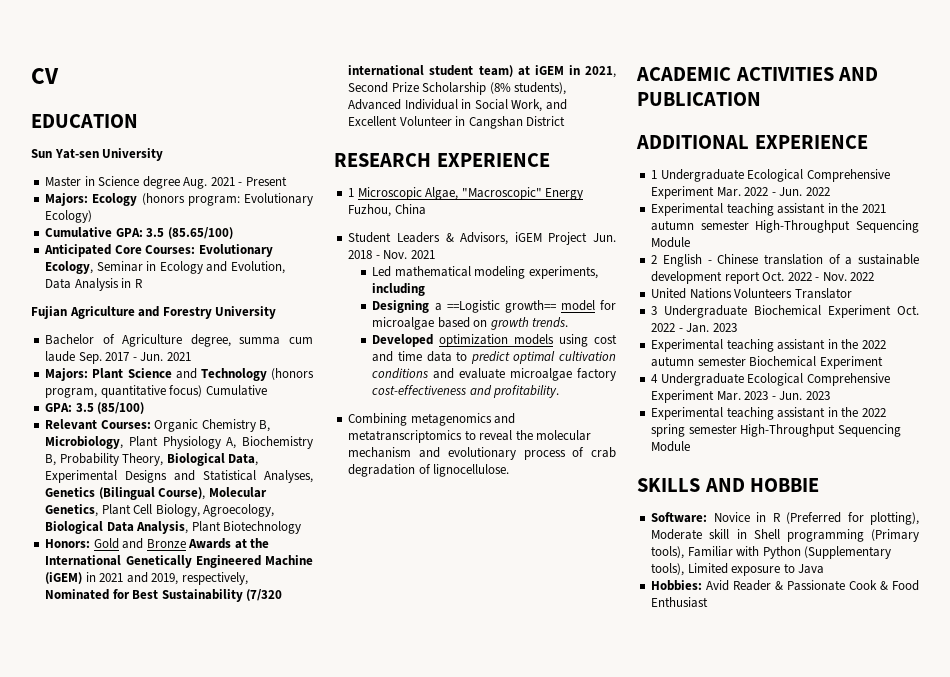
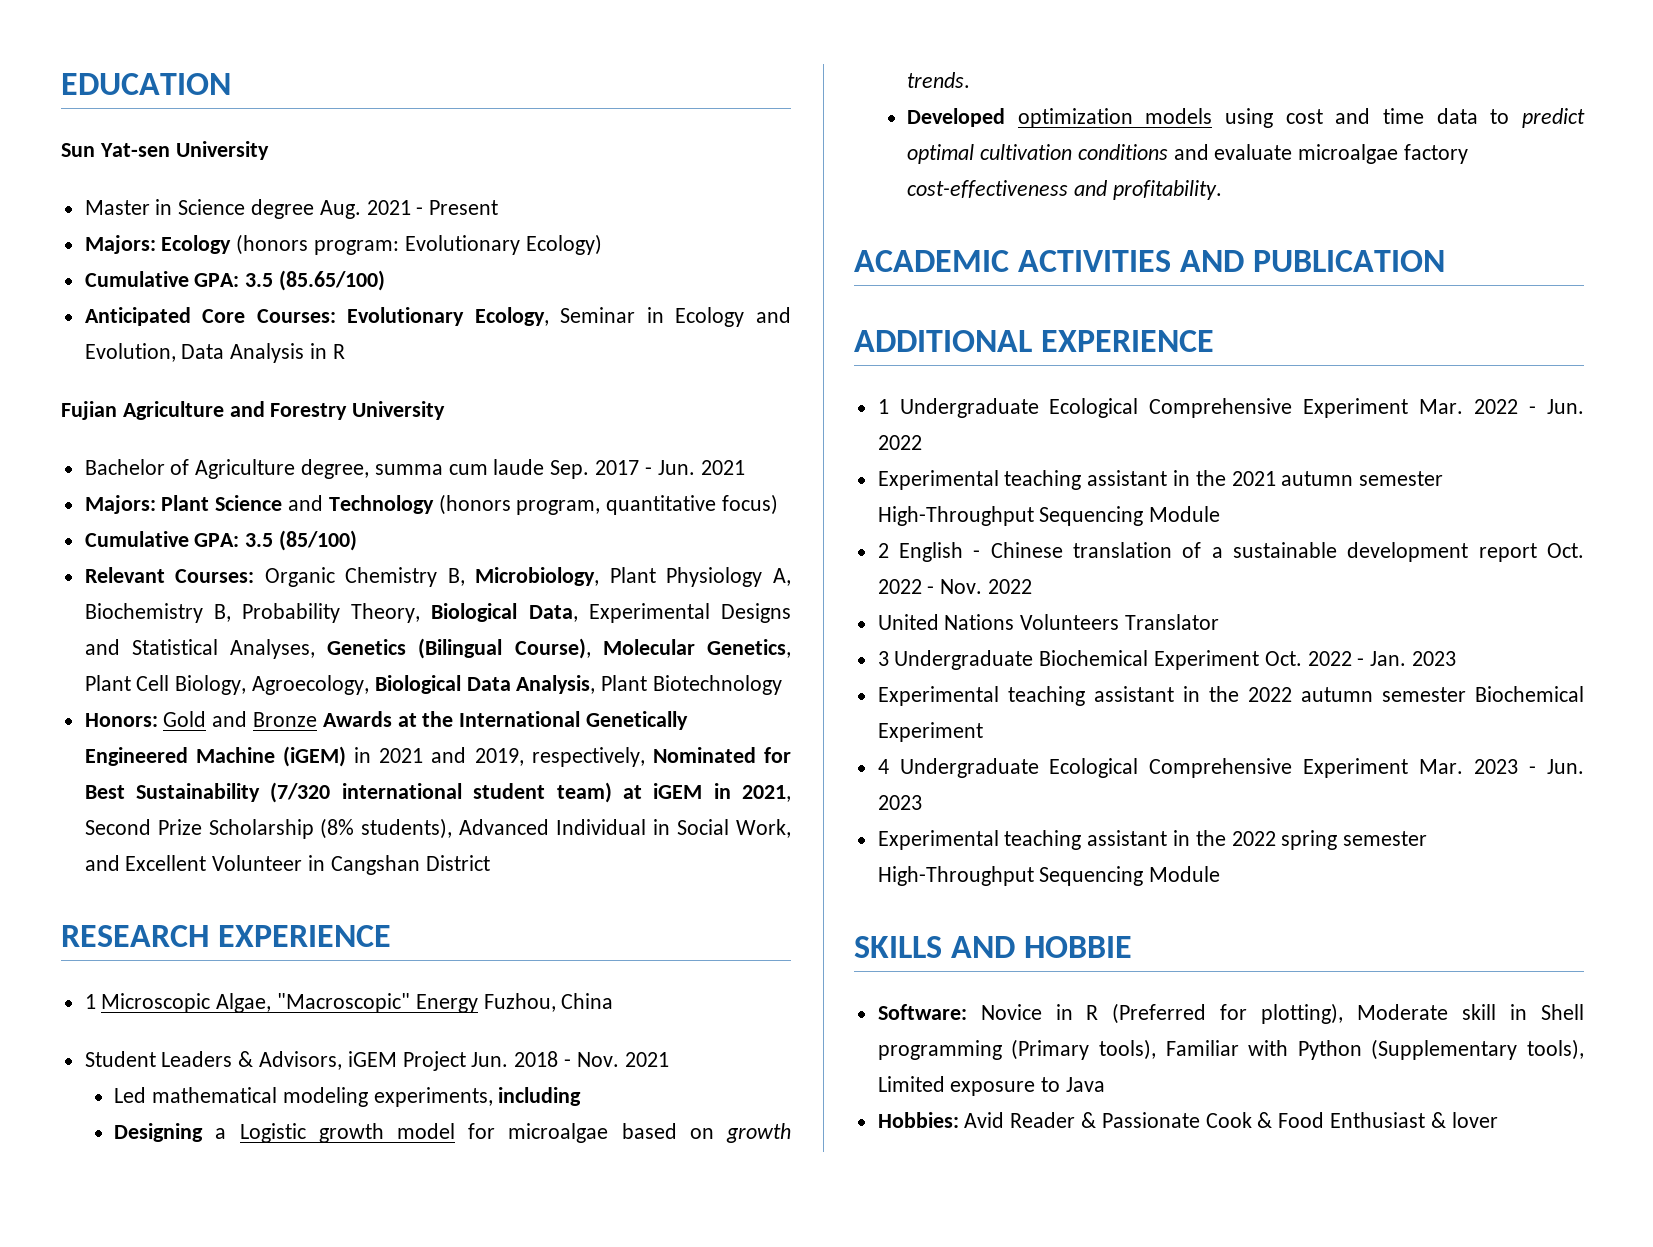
[31,68,59,84] CV // -> (61, 84) none
[205,385,267,396] Cumulative // -> [84,531,189,547] // Cumulative
[446,300,557,313] ==Logistic growth== -> [239,1123,384,1143] Logistic growth
[348,413,516,426] [348,430,592,443] [348,447,616,460] [348,464,510,477] // Combining metagenomics and metatranscriptomics to reveal the molecular mechanism and evolutionary process of crab degradation of lignocellulose. -> (1222, 190) none
(709, 602) none -> [1430,1112,1498,1128] & lover

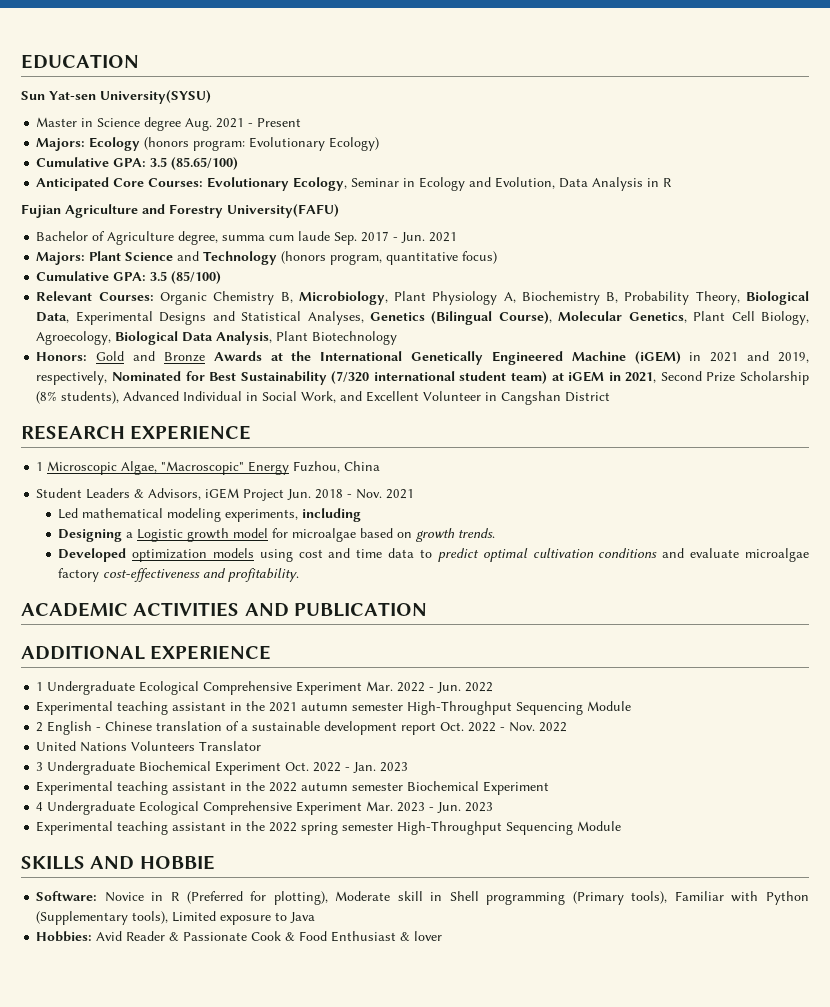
[175,141,269,160] University -> [100,90,211,104] University(SYSU)
[352,401,446,420] University -> [227,204,339,218] University(FAFU)

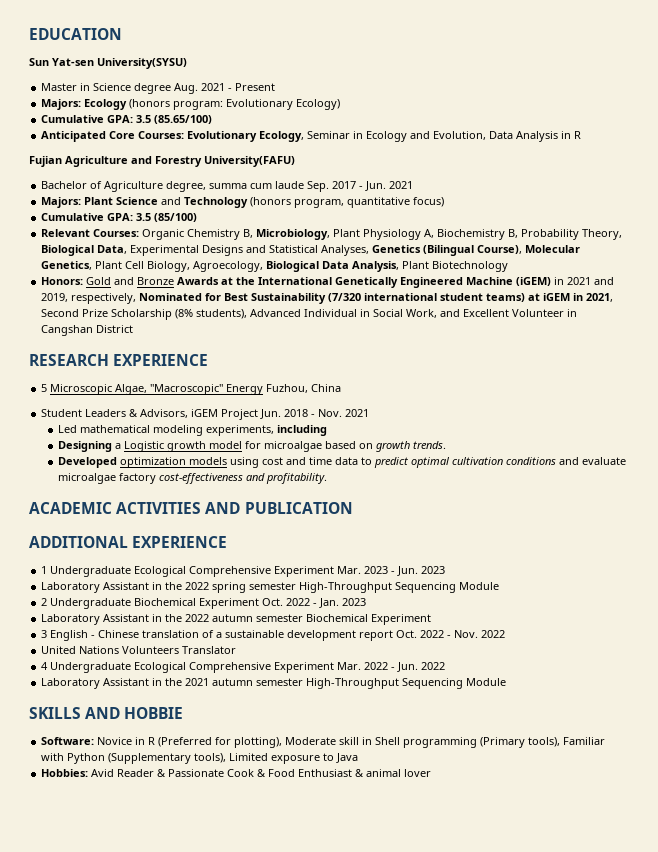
[510,371,547,384] team) -> [486,293,526,302] teams)
[36,462,44,471] 1 -> [41,384,48,392] 5
[397,682,494,693] [36,701,349,715] 2022 - Jun. 2022 // Experimental teaching assistant in the 2021 autumn -> [364,566,446,576] [41,582,247,593] 2023 - Jun. 2023 // Laboratory Assistant in the 2022 spring
(44, 727) none -> [50,598,367,609] [41,614,432,625] [41,630,48,638] Undergraduate Biochemical Experiment Oct. 2022 - Jan. 2023 // Laboratory Assistant in the 2022 autumn semester Biochemical Experiment // 3
[36,761,409,775] [36,781,550,795] // 3 Undergraduate Biochemical Experiment Oct. 2022 - Jan. 2023 // Experimental teaching assistant in the 2022 autumn semester Biochemical Experiment -> (237, 650) none
[397,802,494,813] [36,821,339,835] 2023 - Jun. 2023 // Experimental teaching assistant in the 2022 spring -> [364,662,446,672] [41,678,254,689] 2022 - Jun. 2022 // Laboratory Assistant in the 2021 autumn
(411, 936) none -> [366,769,402,777] animal

